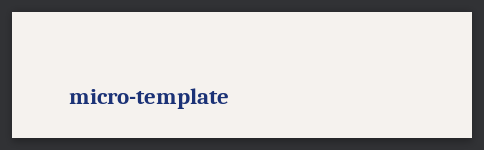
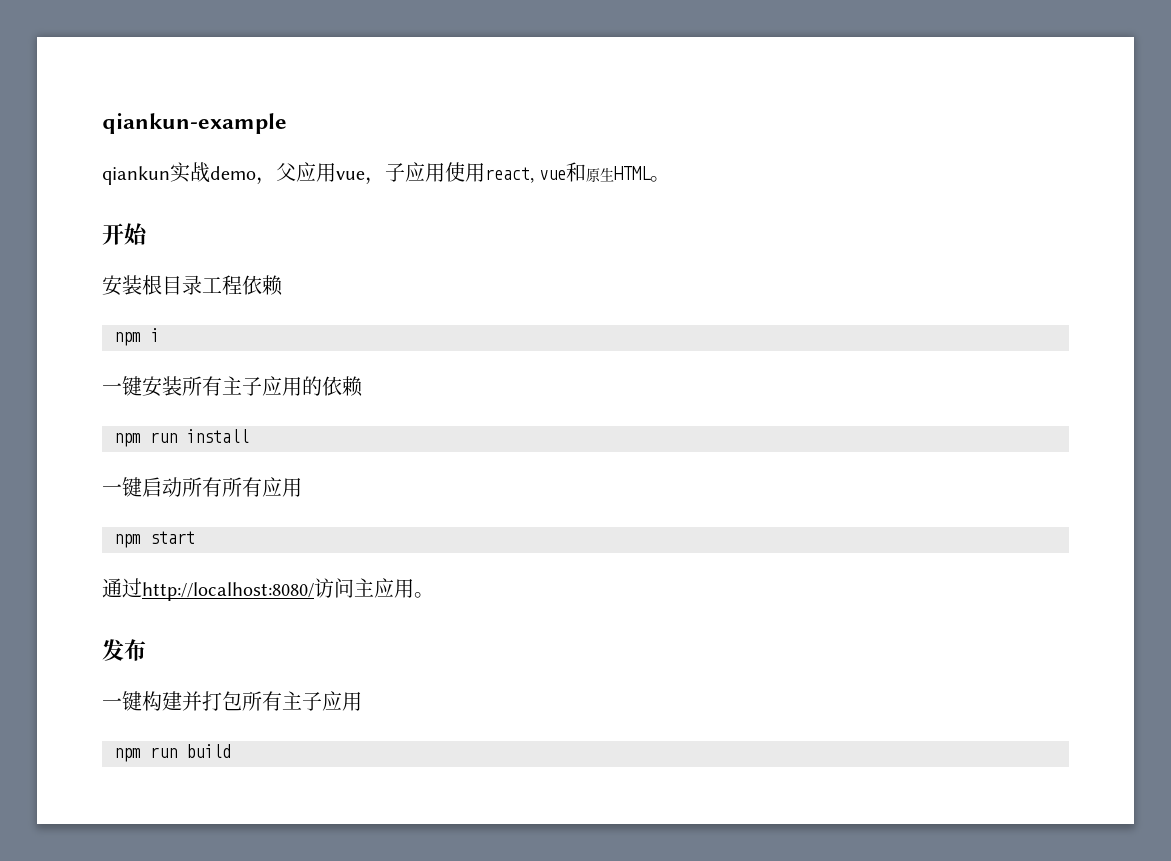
[69,88,229,109] micro-template -> [102,113,287,134] [102,162,671,185] [102,223,148,245] [102,275,283,296] [114,328,159,346] [102,376,363,397] [114,429,249,447] [102,477,302,497] [114,531,195,548] [102,578,434,601] [102,639,146,661] [102,691,362,711] [114,744,231,762] qiankun-example // qiankun实战demo，父应用vue，子应用使用react, vue和原生HTML。 // 开始 // 安装根目录工程依赖 // npm i // 一键安装所有主子应用的依赖 // npm run install // 一键启动所有所有应用 // npm start // 通过http://localhost:8080/访问主应用。 // 发布 // 一键构建并打包所有主子应用 // npm run build

